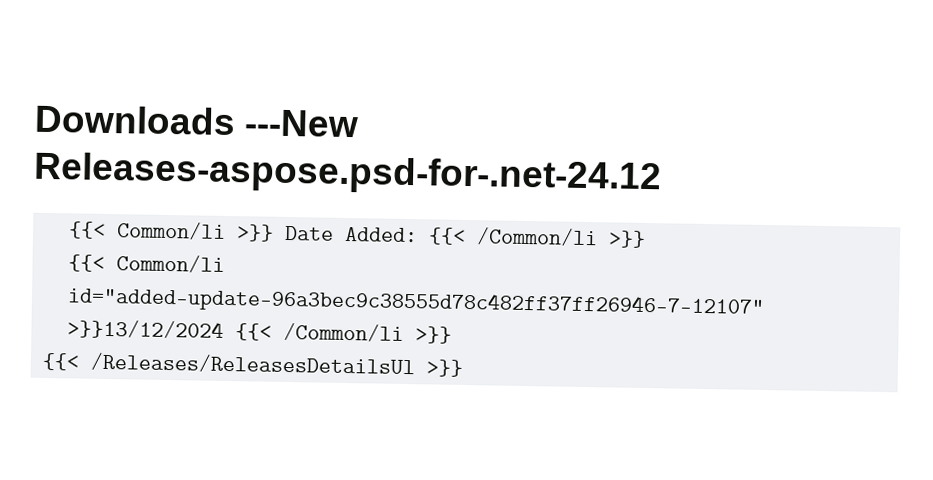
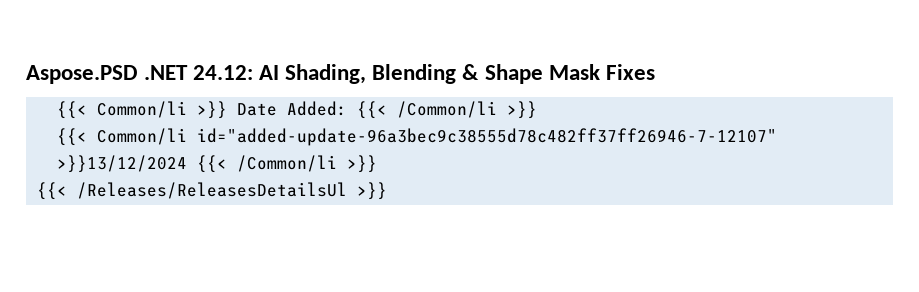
[34,104,359,138] [33,151,662,198] Downloads ---New Releases-aspose.psd-for-.net-24.12 -> [26,64,655,84] Aspose.PSD .NET 24.12: AI Shading, Blending & Shape Mask Fixes

